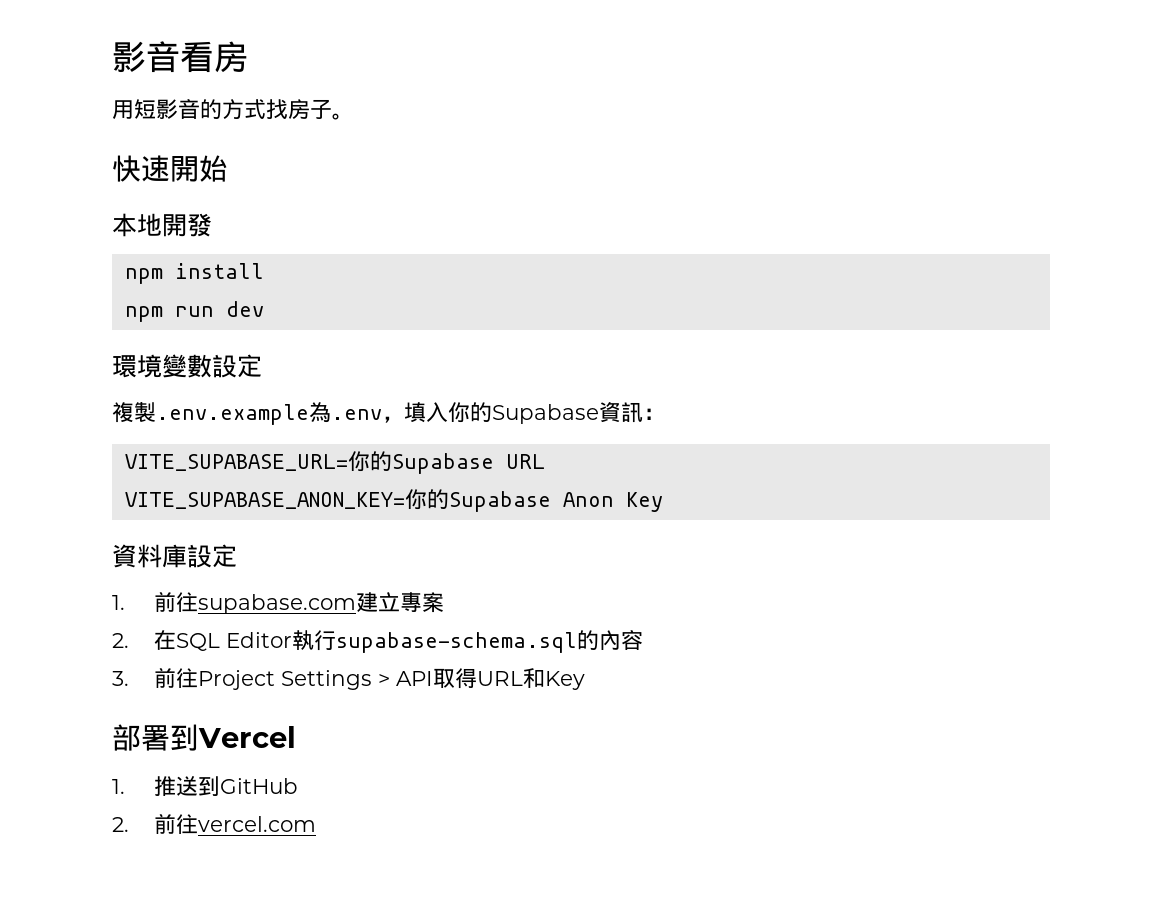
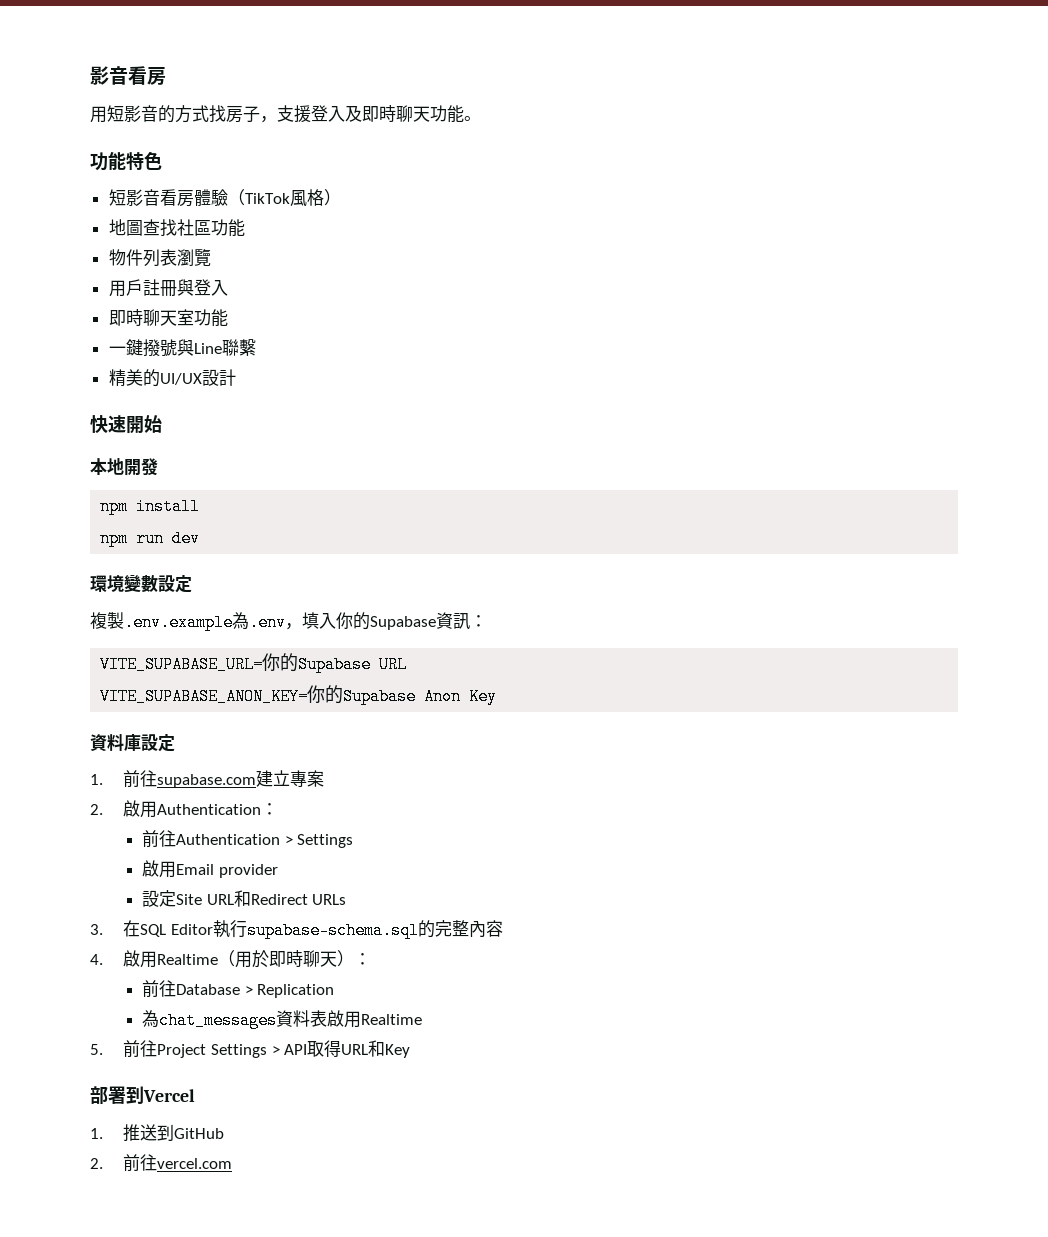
[332,113,354,120] 。 -> [260,105,481,123] [90,151,162,171] [108,189,341,207] [108,219,245,237] [108,249,211,267] [108,279,228,297] [108,309,228,327] [108,339,256,357] [108,369,236,387] ，支援登入及即時聊天功能。 // 功能特色 // 短影音看房體驗（TikTok風格） // 地圖查找社區功能 // 物件列表瀏覽 // 用戶註冊與登入 // 即時聊天室功能 // 一鍵撥號與Line聯繫 // 精美的UI/UX設計
(129, 640) none -> [123,800,279,818] [142,830,354,848] [142,860,278,878] [142,890,347,907] [90,924,103,935] 啟用Authentication： // 前往Authentication > Settings // 啟用Email provider // 設定Site URL和Redirect URLs // 3.
(600, 640) none -> [434,920,469,937] 完整
[112,671,129,686] 3. -> [90,950,372,968] [142,980,335,998] [142,1010,423,1029] [90,1044,103,1055] 4.啟用Realtime（用於即時聊天）： // 前往Database > Replication // 為chat_messages資料表啟用Realtime // 5.

